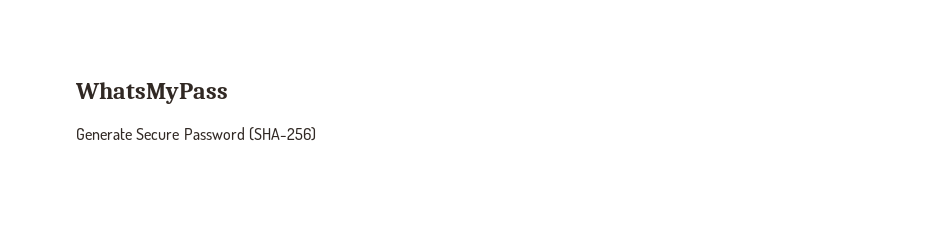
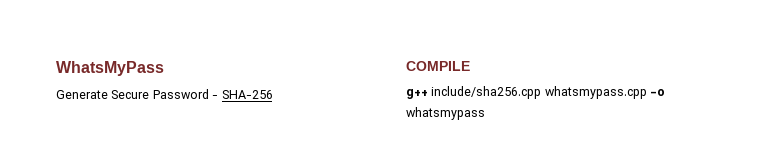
[248,127,316,141] (SHA-256) -> [212,90,273,99] [406,61,470,71] [406,86,666,99] [406,107,485,120] - SHA-256 // COMPILE // g++ include/sha256.cpp whatsmypass.cpp -o whatsmypass

